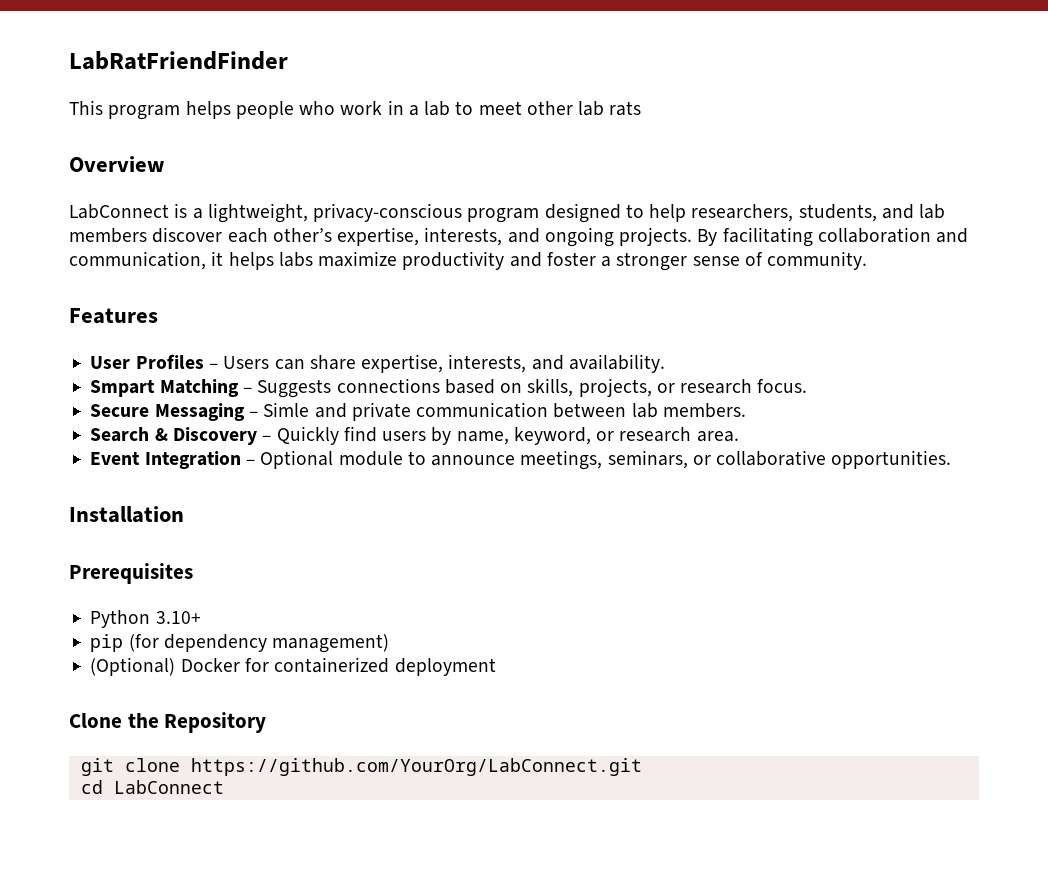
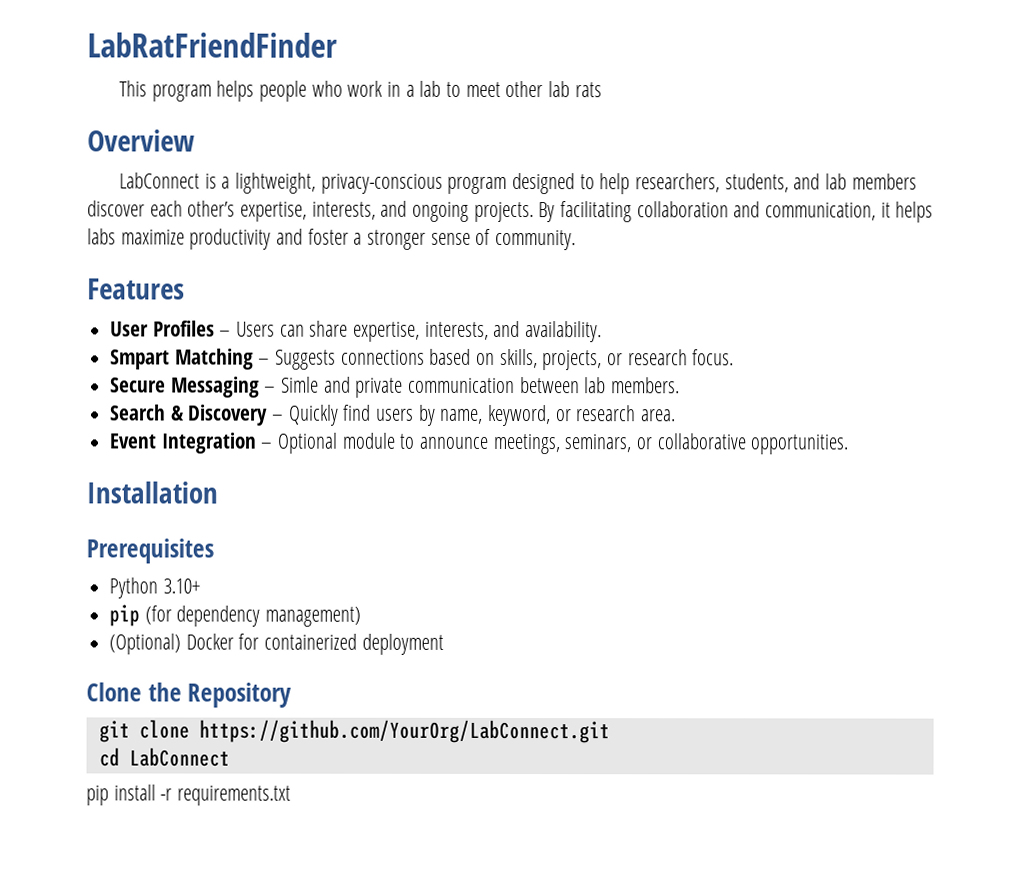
(224, 787) none -> [86,784,292,806] // pip install -r requirements.txt

